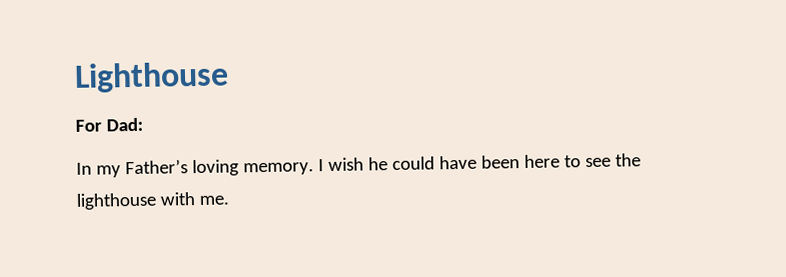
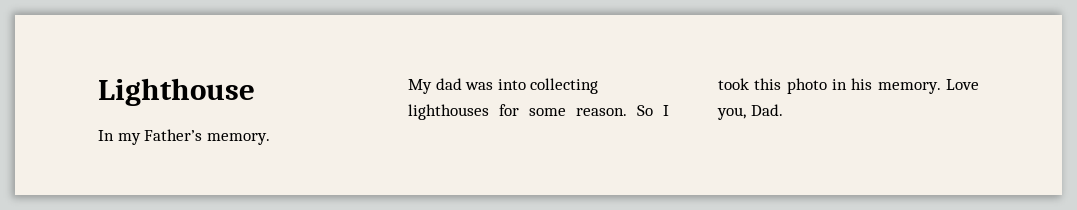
[75,117,143,132] // For Dad: -> (255, 92) none
[191,153,641,177] [76,192,229,210] loving memory. I wish he could have been here to see the lighthouse with me. -> [206,133,270,145] [408,78,599,94] [408,104,669,120] [718,78,979,94] [717,104,783,120] memory. // My dad was into collecting lighthouses for some reason. So I took this photo in his memory. Love you, Dad.

